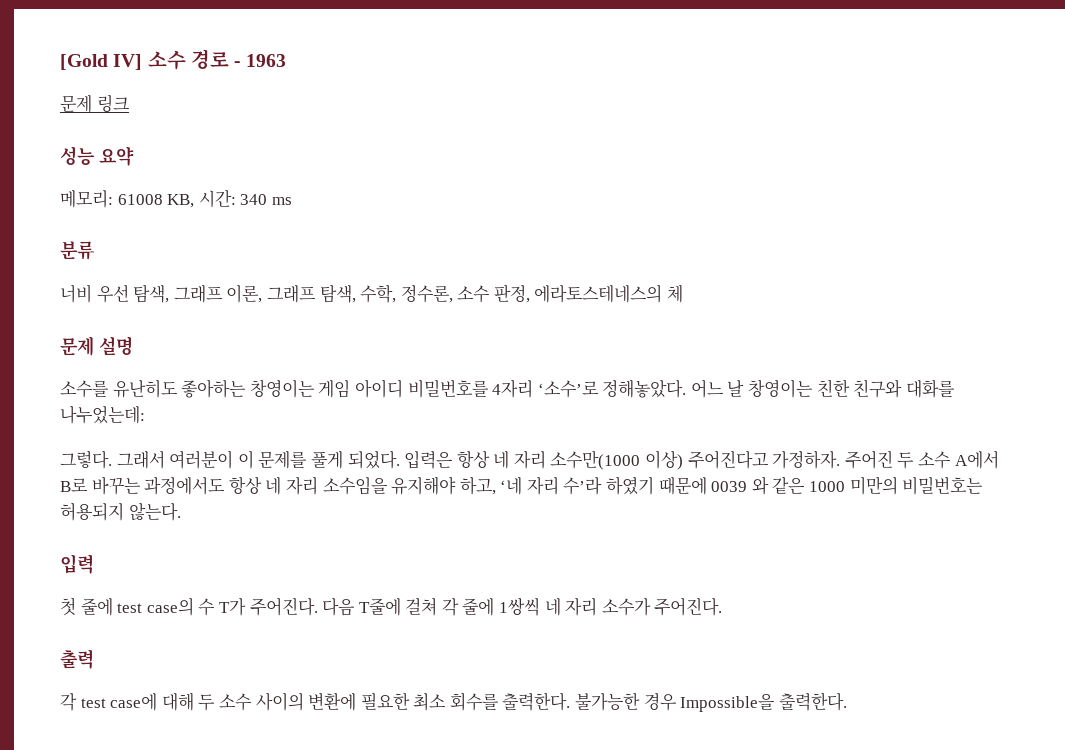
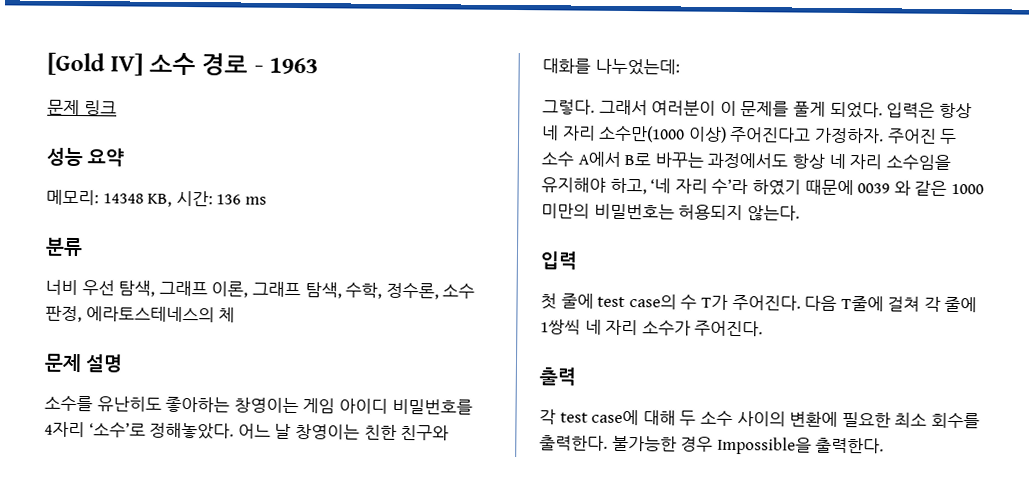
[117,194,163,205] 61008 -> [102,193,144,204] 14348
[240,194,268,205] 340 -> [216,194,242,205] 136

